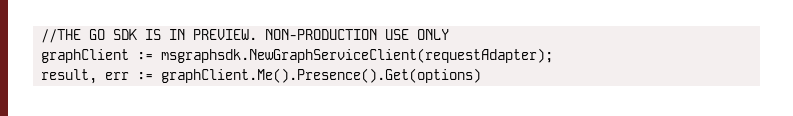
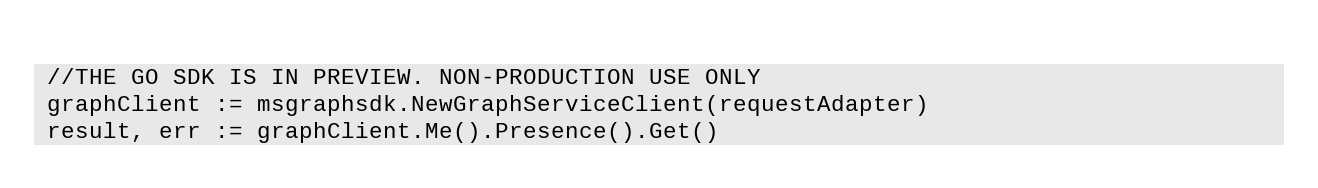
[161,48,554,63] msgraphsdk.NewGraphServiceClient(requestAdapter); -> [256,95,929,116] msgraphsdk.NewGraphServiceClient(requestAdapter)
[161,68,482,83] graphClient.Me().Presence().Get(options) -> [256,122,719,143] graphClient.Me().Presence().Get()

